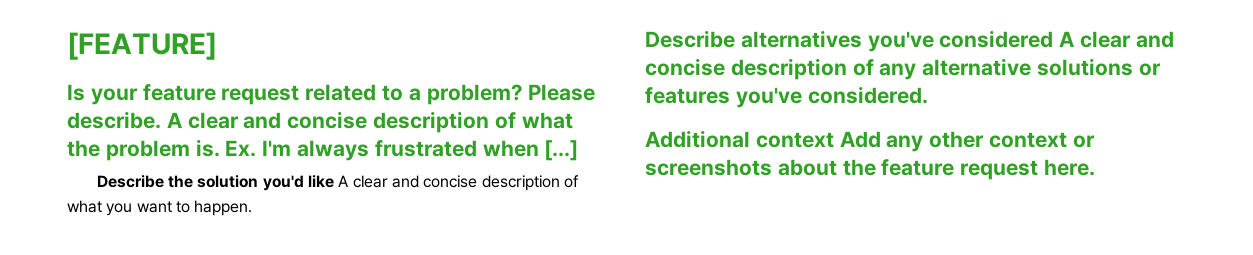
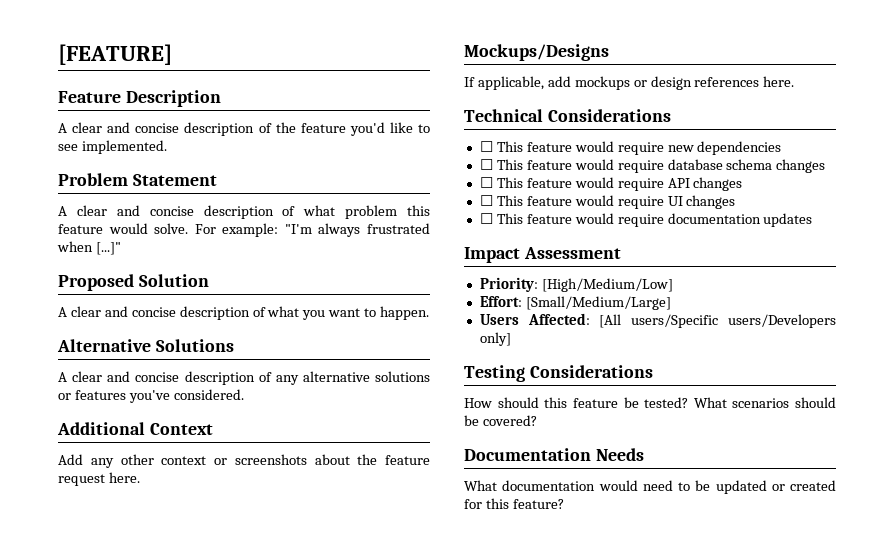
[67,84,596,105] [67,111,573,133] [67,139,579,161] [96,175,334,191] Is your feature request related to a problem? Please describe. A clear and concise description of what the problem is. Ex. I'm always frustrated when [...] // Describe the solution you'd like -> [58,90,221,107] [58,122,431,136] [58,140,167,154] [58,173,217,186] [58,205,430,219] [58,223,431,237] [57,241,121,255] [58,274,209,291] Feature Description // A clear and concise description of the feature you'd like to see implemented. // Problem Statement // A clear and concise description of what problem this feature would solve. For example: "I'm always frustrated when [...]" // Proposed Solution //
[645,30,1054,52] Describe alternatives you've considered -> [57,339,234,352] Alternative Solutions //
[755,132,834,148] context -> [149,423,213,435] Context //
(1096, 167) none -> [464,44,609,61] [464,76,795,90] [464,109,671,122] [479,141,782,155] [479,159,826,173] [479,177,743,191] [479,195,736,209] [479,213,813,227] [464,247,621,263] [479,277,673,292] [479,296,671,310] [479,313,836,328] [479,332,511,346] [464,365,653,382] [464,397,836,408] [464,415,537,426] [464,448,644,461] [464,480,836,494] [464,498,564,509] // Mockups/Designs // If applicable, add mockups or design references here. // Technical Considerations // ☐ This feature would require new dependencies // ☐ This feature would require database schema changes // ☐ This feature would require API changes // ☐ This feature would require UI changes // ☐ This feature would require documentation updates // Impact Assessment // Priority: [High/Medium/Low] // Effort: [Small/Medium/Large] // Users Affected: [All users/Specific users/Developers only] // Testing Considerations // How should this feature be tested? What scenarios should be covered? // Documentation Needs // What documentation would need to be updated or created for this feature?

